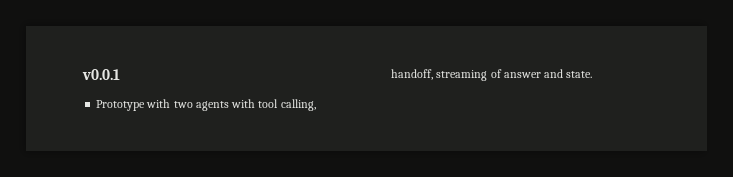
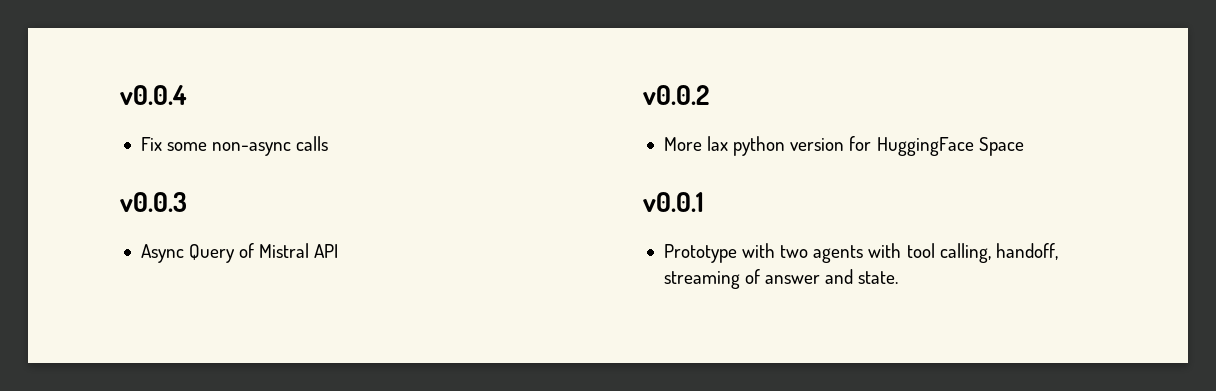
(82, 74) none -> [120,85,187,105] [140,136,329,156] [120,192,187,212] [140,243,339,263] [643,85,709,105] [663,136,1024,156] v0.0.4 // Fix some non-async calls // v0.0.3 // Async Query of Mistral API // v0.0.2 // More lax python version for HuggingFace Space //

